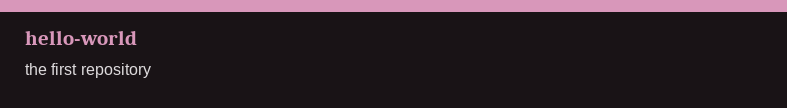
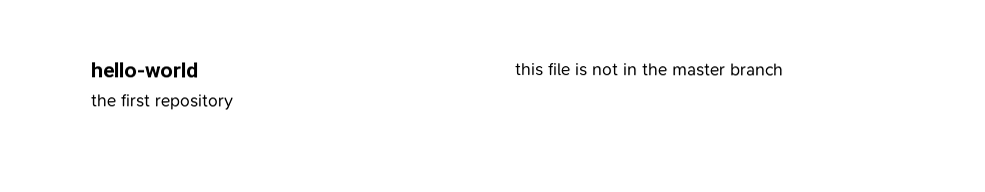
(151, 70) none -> [515,62,784,77] // this file is not in the master branch

